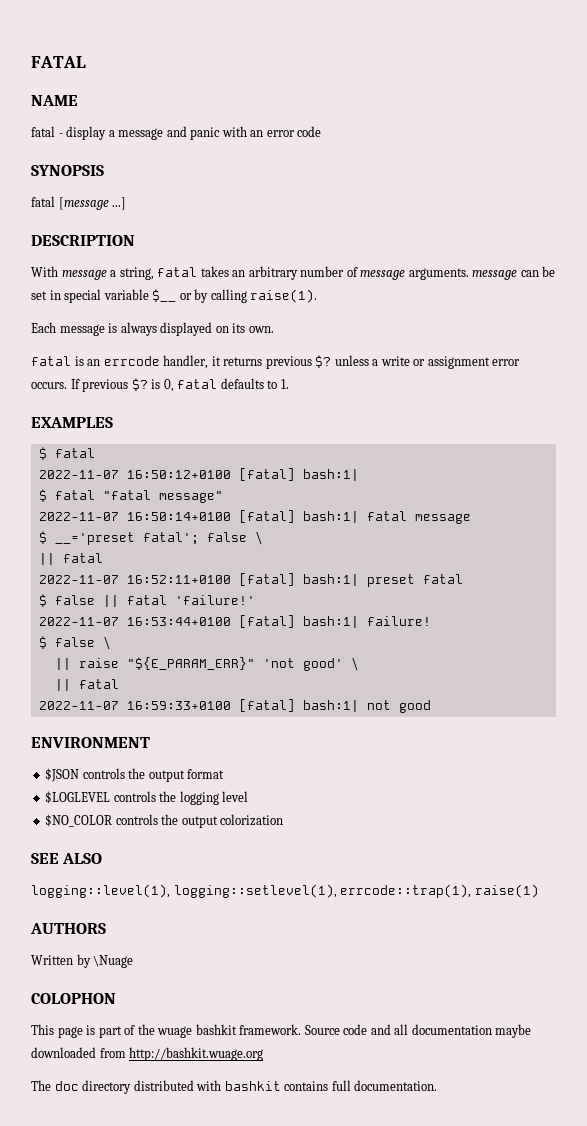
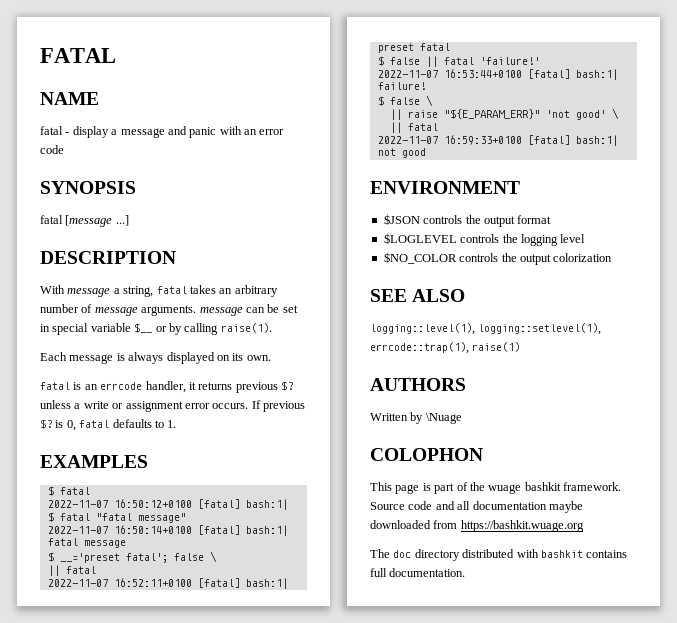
[129,1047,264,1061] http://bashkit.wuage.org -> [460,520,584,532] https://bashkit.wuage.org

